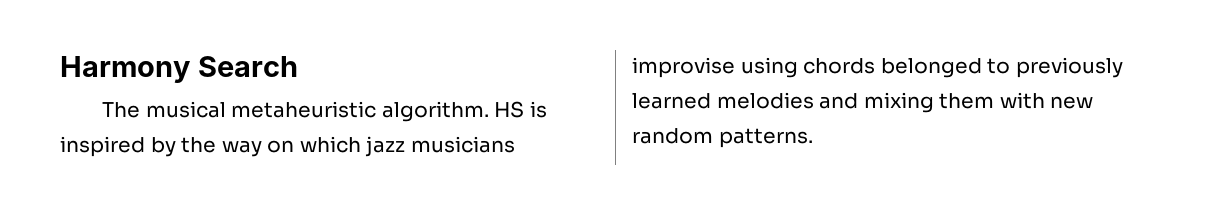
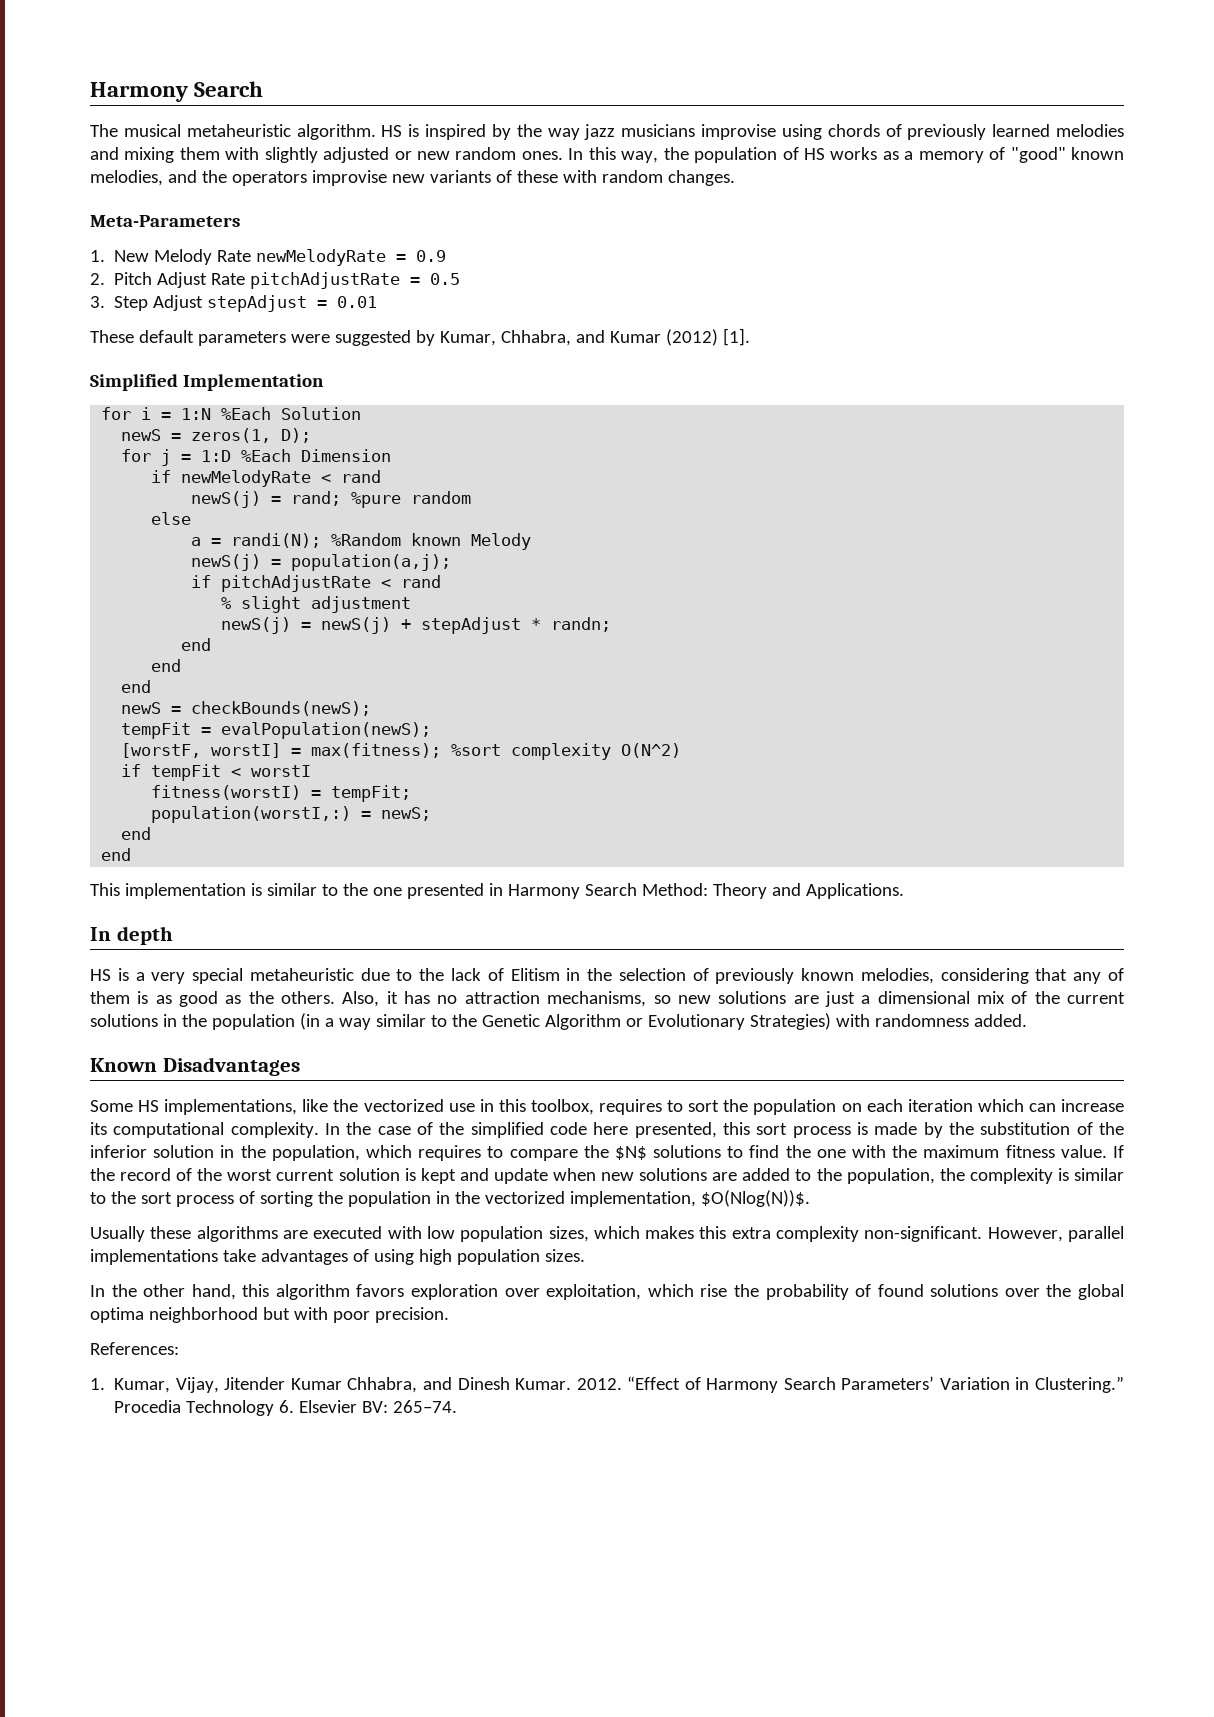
[267,136,361,153] on which -> (580, 134) none
[880,58,1011,78] belonged to -> [885,124,902,137] of
[1050,96,1094,109] [632,128,813,148] new random patterns. -> [264,147,1124,163] [90,170,735,186] [90,215,240,227] [90,249,447,266] [90,272,461,289] [90,295,378,312] [90,328,750,346] [90,374,325,391] [101,407,362,420] [121,428,312,443] [121,449,392,466] [151,470,382,487] [191,491,472,508] [151,512,192,525] [191,533,532,550] [191,554,452,571] [191,575,442,592] [221,596,412,613] [221,617,612,634] [181,638,212,651] [151,659,182,672] [121,680,152,693] [121,701,372,716] [121,722,432,739] [121,743,682,760] [121,764,312,781] [151,785,412,802] [151,806,432,823] [121,827,152,840] [101,848,132,861] [90,883,904,899] [90,926,173,945] [90,968,1124,984] [90,991,1125,1007] [90,1013,1027,1030] [90,1057,300,1076] [90,1099,1125,1115] [90,1122,1125,1138] [90,1145,1124,1161] [90,1168,1125,1184] [90,1190,810,1207] [90,1226,1124,1242] [90,1249,585,1265] [90,1284,1124,1300] [90,1307,449,1323] [90,1342,179,1355] [90,1376,1124,1393] [114,1400,458,1416] slightly adjusted or new random ones. In this way, the population of HS works as a memory of "good" known melodies, and the operators improvise new variants of these with random changes. // Meta-Parameters // 1. New Melody Rate newMelodyRate = 0.9 // 2. Pitch Adjust Rate pitchAdjustRate = 0.5 // 3. Step Adjust stepAdjust = 0.01 // These default parameters were suggested by Kumar, Chhabra, and Kumar (2012) [1]. // Simplified Implementation // for i = 1:N %Each Solution // newS = zeros(1, D); // for j = 1:D %Each Dimension // if newMelodyRate < rand // newS(j) = rand; %pure random // else // a = randi(N); %Random known Melody // newS(j) = population(a,j); // if pitchAdjustRate < rand // % slight adjustment // newS(j) = newS(j) + stepAdjust * randn; // end // end // end // newS = checkBounds(newS); // tempFit = evalPopulation(newS); // [worstF, worstI] = max(fitness); %sort complexity O(N^2) // if tempFit < worstI // fitness(worstI) = tempFit; // population(worstI,:) = newS; // end // end // This implementation is similar to the one presented in Harmony Search Method: Theory and Applications. // In depth // HS is a very special metaheuristic due to the lack of Elitism in the selection of previously known melodies, considering that any of them is as good as the others. Also, it has no attraction mechanisms, so new solutions are just a dimensional mix of the current solutions in the population (in a way similar to the Genetic Algorithm or Evolutionary Strategies) with randomness added. // Known Disadvantages // Some HS implementations, like the vectorized use in this toolbox, requires to sort the population on each iteration which can increase its computational complexity. In the case of the simplified code here presented, this sort process is made by the substitution of the inferior solution in the population, which requires to compare the $N$ solutions to find the one with the maximum fitness value. If the record of the worst current solution is kept and update when new solutions are added to the population, the complexity is similar to the sort process of sorting the population in the vectorized implementation, $O(Nlog(N))$. // Usually these algorithms are executed with low population sizes, which makes this extra complexity non-significant. However, parallel implementations take advantages of using high population sizes. // In the other hand, this algorithm favors exploration over exploitation, which rise the probability of found solutions over the global optima neighborhood but with poor precision. // References: // 1. Kumar, Vijay, Jitender Kumar Chhabra, and Dinesh Kumar. 2012. “Effect of Harmony Search Parameters’ Variation in Clustering.” Procedia Technology 6. Elsevier BV: 265–74.

